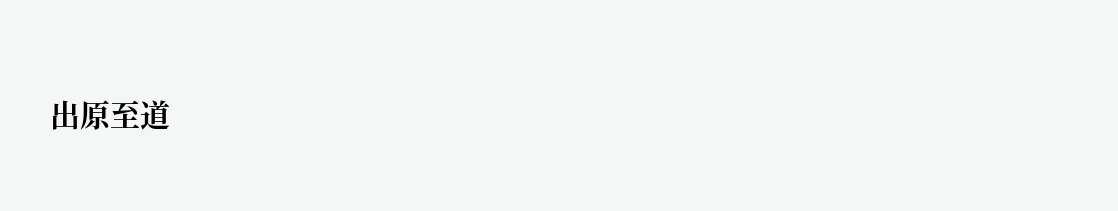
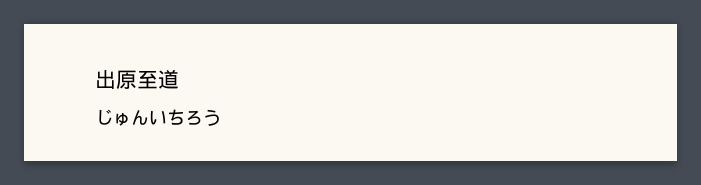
(170, 115) none -> [95,109,221,126] // じゅんいちろう

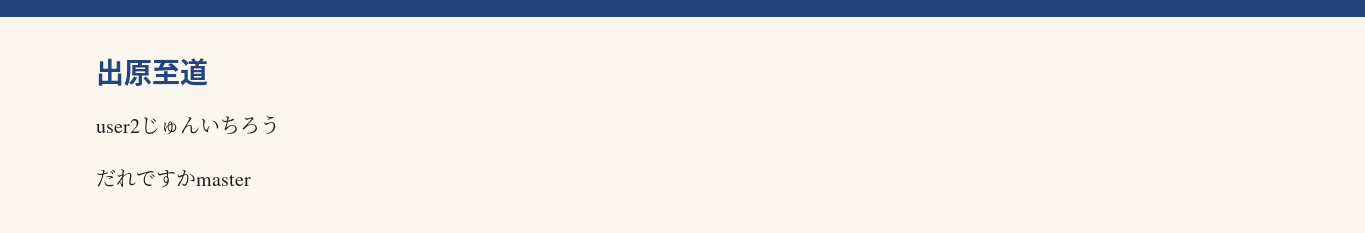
(179, 79) none -> [96,119,140,133] user2
(221, 117) none -> [96,169,251,188] // だれですかmaster

